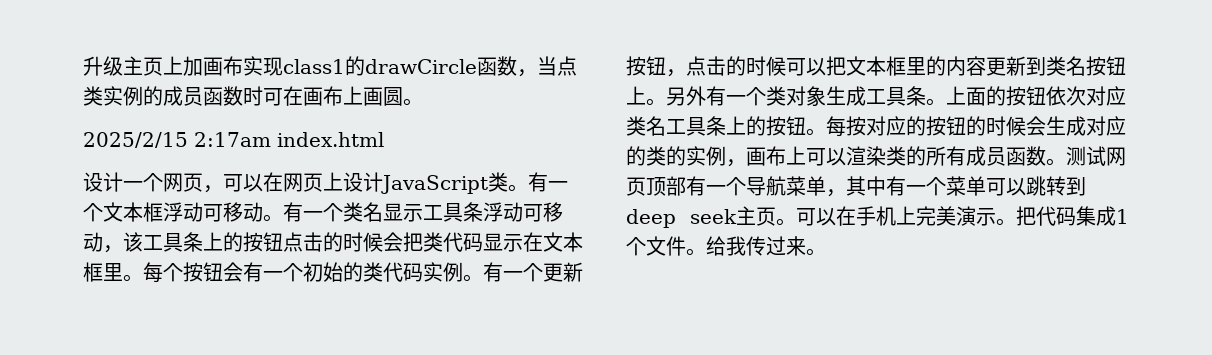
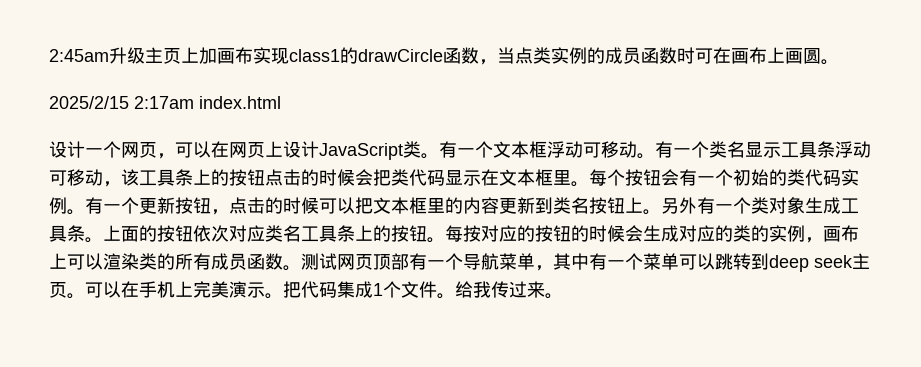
(83, 66) none -> [49,49,109,62] 2:45am

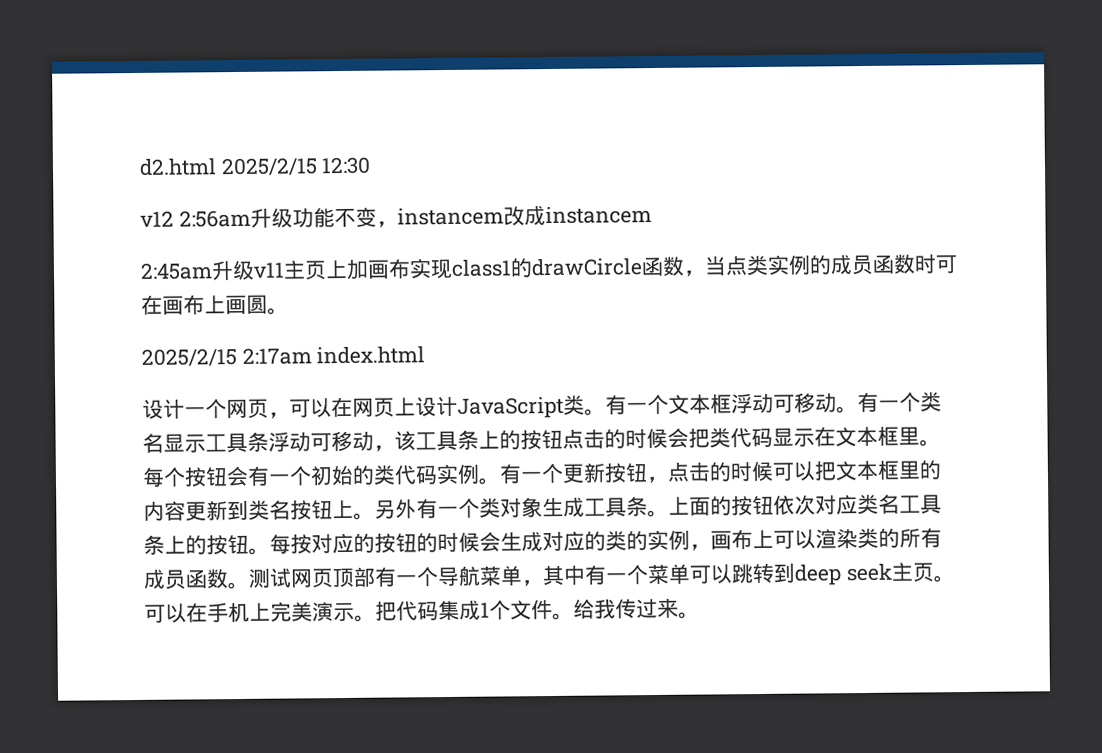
(49, 55) none -> [139,156,372,177] [140,206,652,228] d2.html 2025/2/15 12:30 // v12 2:56am升级功能不变，instancem改成instancem //
(145, 55) none -> [253,262,285,278] v11

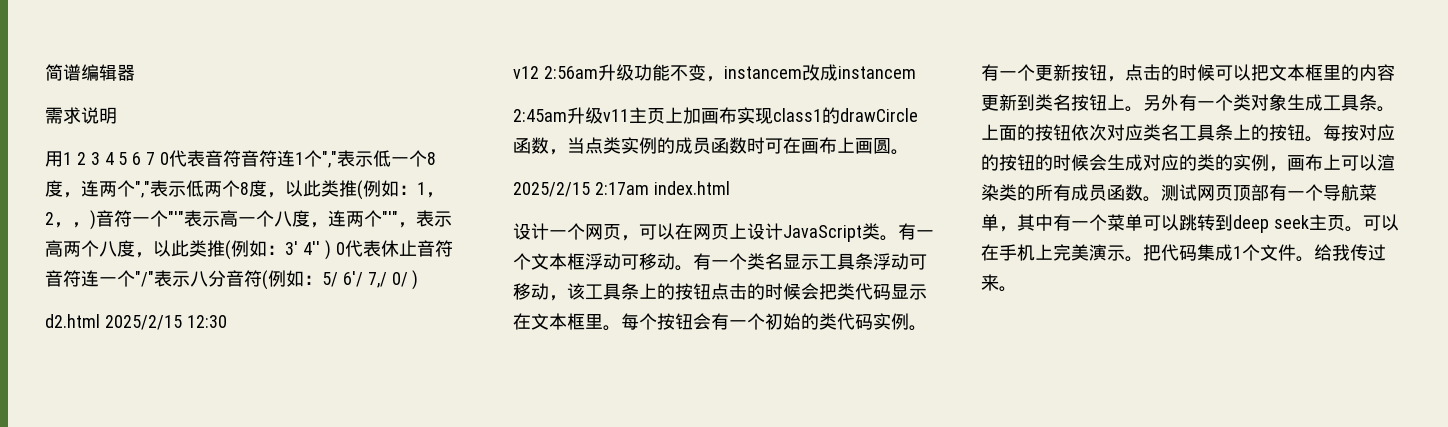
(139, 167) none -> [45,64,135,81] [45,107,117,124] [45,150,437,168] [45,180,444,200] [45,210,452,230] [45,240,453,260] [45,270,419,290] 简谱编辑器 // 需求说明 // 用1 2 3 4 5 6 7 0代表音符音符连1个","表示低一个8度，连两个","表示低两个8度，以此类推(例如：1，2，，)音符一个"'"表示高一个八度，连两个"'"，表示高两个八度，以此类推(例如：3' 4'' ) 0代表休止音符音符连一个"/"表示八分音符(例如：5/ 6'/ 7,/ 0/ ) //

